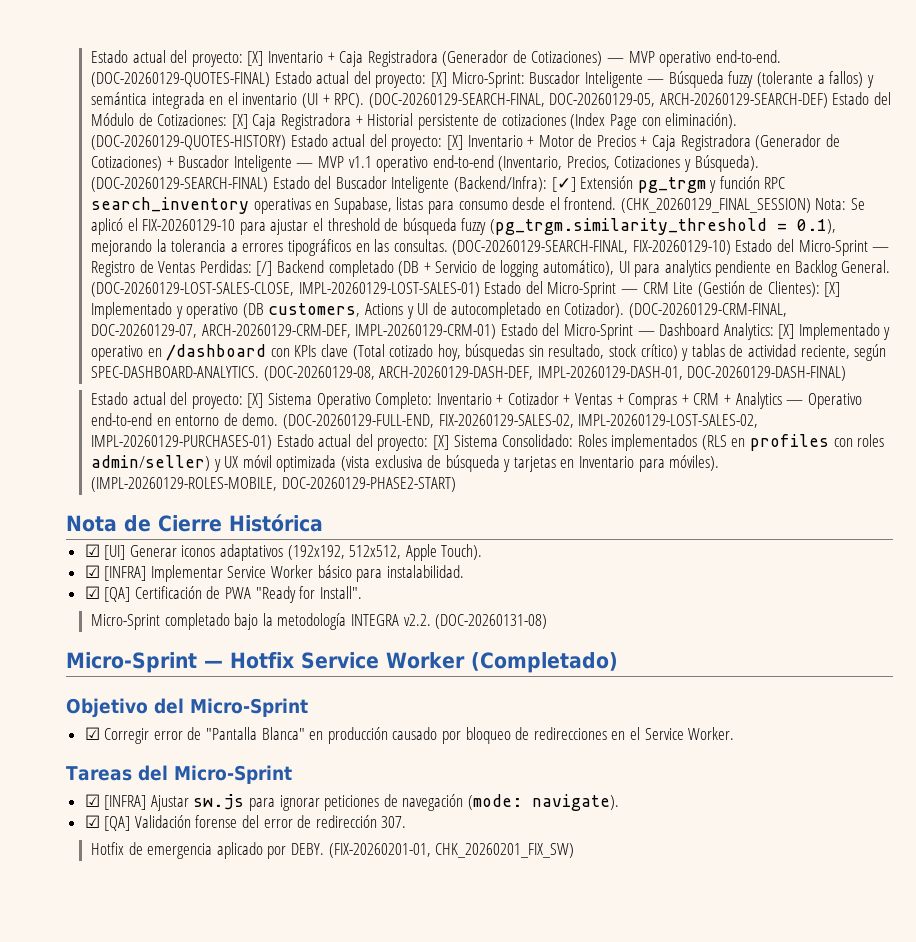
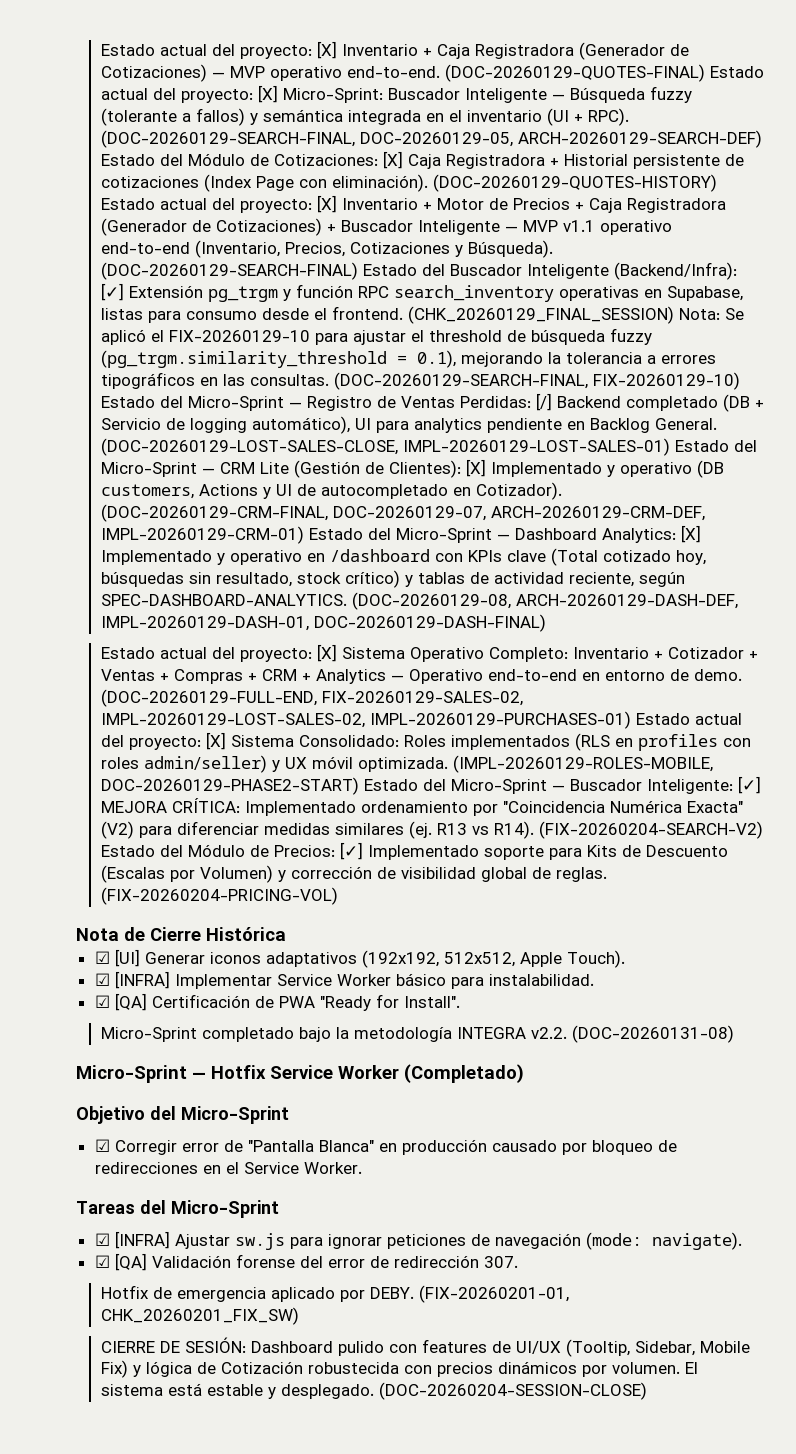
[276,455,720,472] [90,477,456,492] optimizada (vista exclusiva de búsqueda y tarjetas en Inventario para móviles). (IMPL-20260129-ROLES-MOBILE, DOC-20260129-PHASE2-START) -> [357,755,713,773] [100,776,761,795] [100,798,743,816] [100,821,763,839] [100,842,728,860] [100,865,607,883] [100,887,338,905] optimizada. (IMPL-20260129-ROLES-MOBILE, DOC-20260129-PHASE2-START) Estado del Micro-Sprint — Buscador Inteligente: [✓] MEJORA CRÍTICA: Implementado ordenamiento por "Coincidencia Numérica Exacta" (V2) para diferenciar medidas similares (ej. R13 vs R14). (FIX-20260204-SEARCH-V2) Estado del Módulo de Precios: [✓] Implementado soporte para Kits de Descuento (Escalas por Volumen) y corrección de visibilidad global de reglas. (FIX-20260204-PRICING-VOL)
(575, 850) none -> [100,1337,750,1357] [100,1360,698,1378] [100,1382,647,1400] // CIERRE DE SESIÓN: Dashboard pulido con features de UI/UX (Tooltip, Sidebar, Mobile Fix) y lógica de Cotización robustecida con precios dinámicos por volumen. El sistema está estable y desplegado. (DOC-20260204-SESSION-CLOSE)

